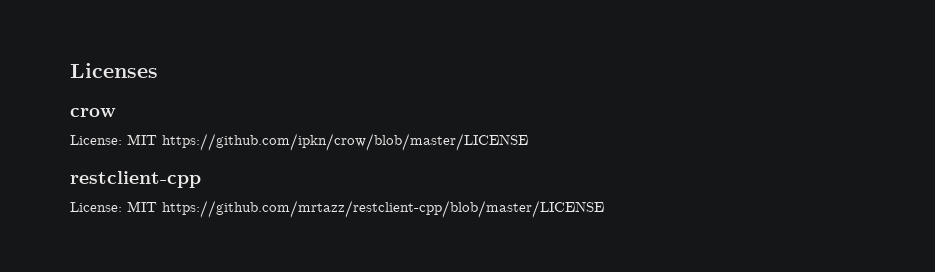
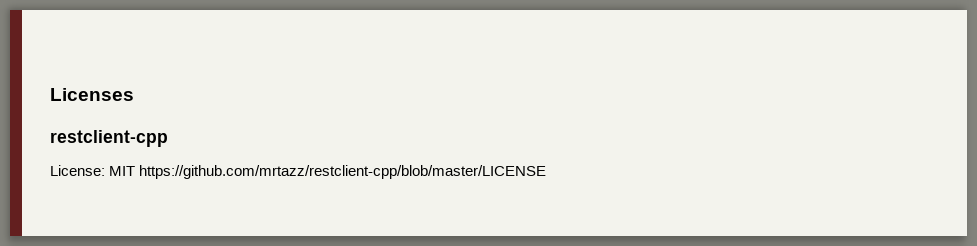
[70,108,116,117] [70,133,528,151] // crow // License: MIT https://github.com/ipkn/crow/blob/master/LICENSE -> (134, 94) none

